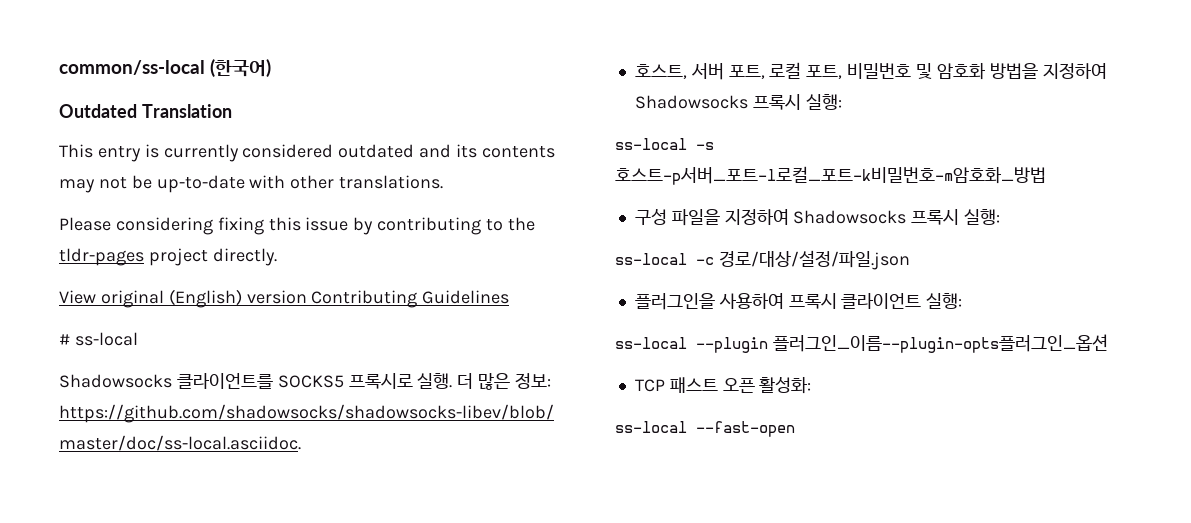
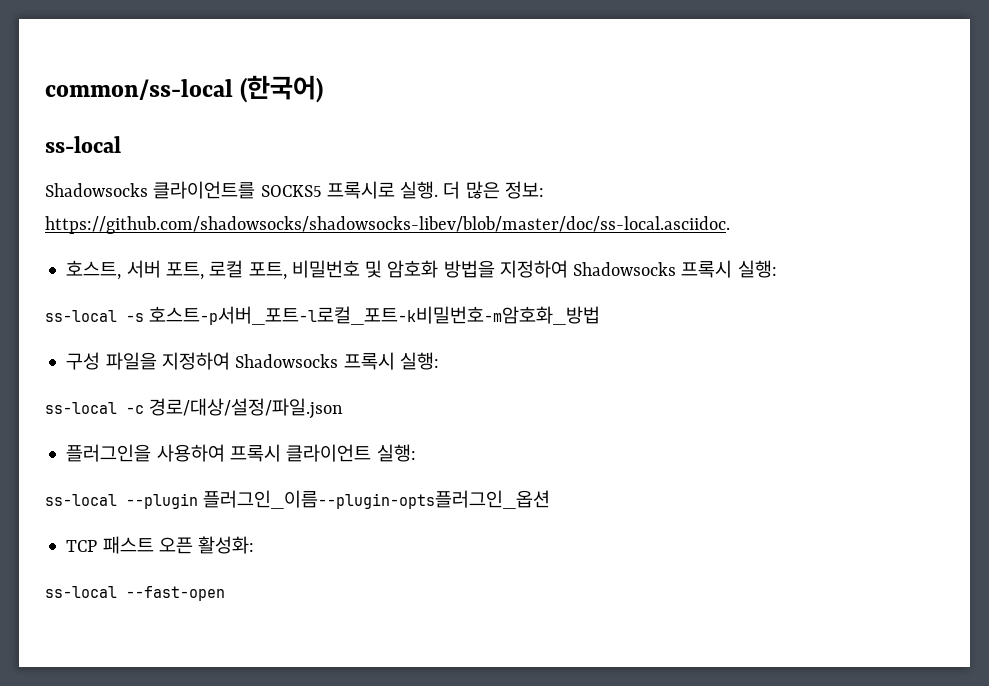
[59,104,232,118] [59,144,555,162] [59,175,444,193] [59,217,535,235] [59,248,277,266] [59,289,510,308] [59,334,70,345] Outdated Translation // This entry is currently considered outdated and its contents may not be up-to-date with other translations. // Please considering fixing this issue by contributing to the tldr-pages project directly. // View original (English) version Contributing Guidelines // # -> (324, 89) none

